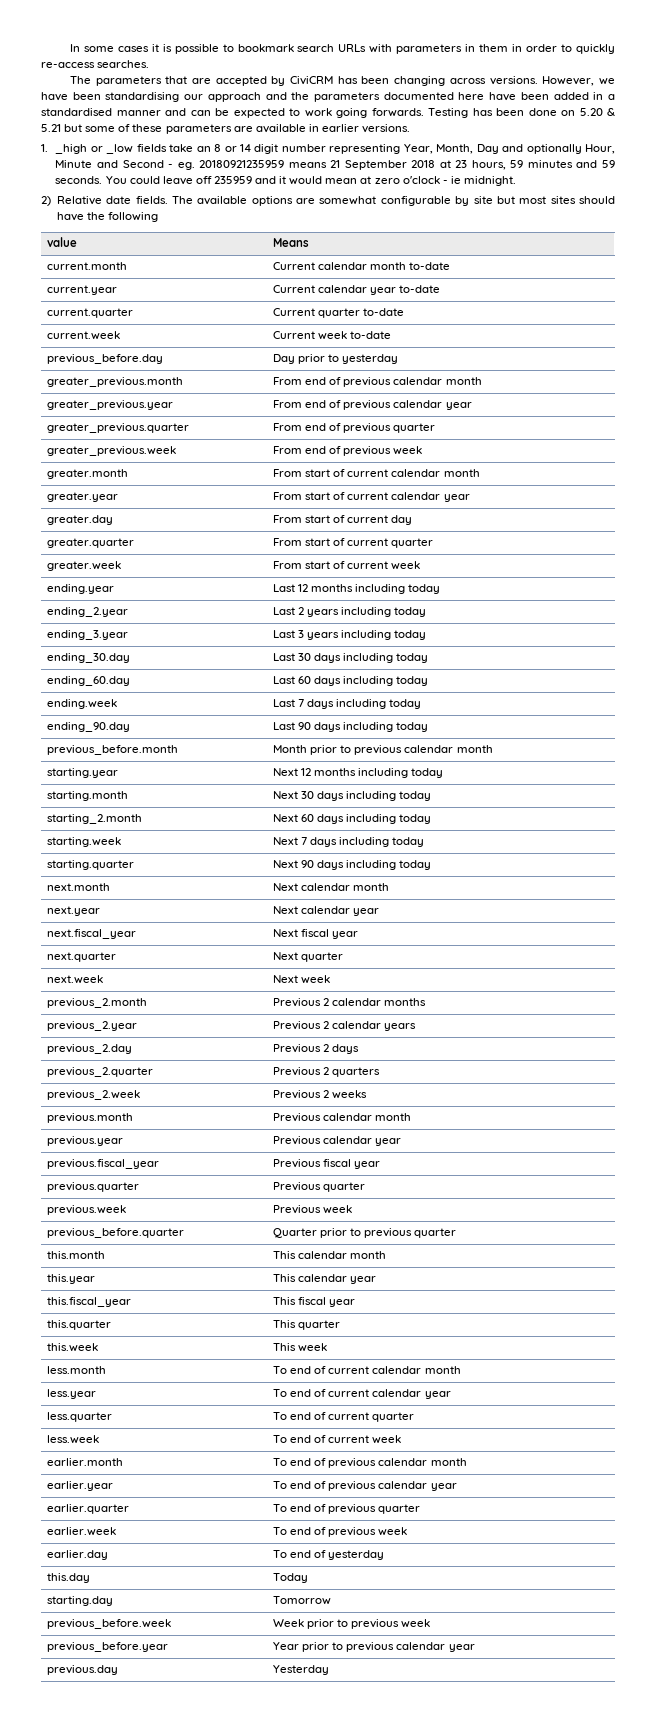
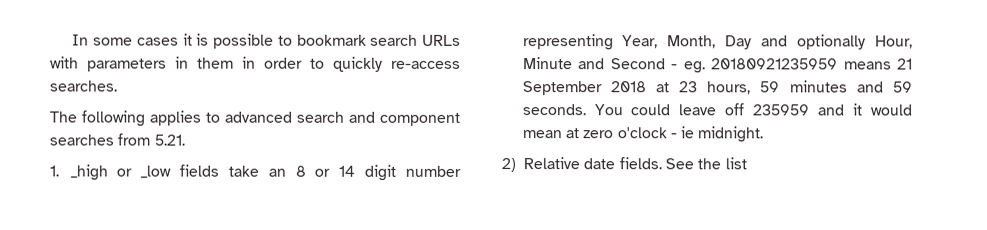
[95,76,616,86] [41,92,615,102] [41,108,615,118] [41,124,411,134] parameters that are accepted by CiviCRM has been changing across versions. However, we have been standardising our approach and the parameters documented here have been added in a standardised manner and can be expected to work going forwards. Testing has been done on 5.20 & 5.21 but some of these parameters are available in earlier versions. -> [81,110,461,127] [49,133,185,146] following applies to advanced search and component searches from 5.21.
[171,196,615,206] [56,212,158,222] [46,237,77,247] [272,238,309,247] [46,262,127,270] [272,262,451,270] [46,285,117,295] [272,285,441,295] [46,308,133,318] [272,308,405,318] [46,331,120,340] [272,331,392,340] [46,354,163,364] [272,354,399,364] [46,377,183,387] [272,377,482,387] [46,400,173,410] [272,400,472,410] [46,423,189,433] [272,423,436,433] [46,446,176,456] [272,446,423,456] [46,469,128,479] [272,469,480,477] [46,492,118,502] [272,492,470,502] [46,515,113,525] [272,515,413,525] [46,538,134,548] [272,538,434,548] [46,561,121,571] [272,561,421,570] [46,584,114,594] [272,584,441,594] [46,607,128,617] [272,607,427,617] [46,630,128,640] [272,630,427,640] [46,653,130,663] [272,653,429,663] [46,676,130,686] [272,676,429,686] [46,699,117,709] [272,699,422,709] [46,722,130,732] [272,722,429,732] [46,745,178,755] [272,745,493,755] [46,768,118,778] [272,768,444,778] [46,791,128,801] [272,791,432,801] [46,814,142,824] [272,814,432,824] [46,837,121,847] [272,837,425,847] [46,860,134,870] [272,860,432,870] [46,883,110,891] [272,883,390,891] [46,906,100,916] [272,906,380,916] [46,929,136,939] [272,929,359,939] [46,952,116,962] [272,952,344,962] [46,975,103,984] [272,975,331,984] [46,998,147,1008] [272,998,427,1007] [46,1021,137,1031] [272,1021,417,1031] [46,1044,132,1054] [272,1044,360,1054] [46,1067,153,1077] [272,1067,381,1077] [46,1090,140,1100] [272,1090,368,1099] [46,1113,133,1123] [272,1113,412,1122] [46,1136,123,1146] [272,1136,402,1146] [46,1159,159,1169] [272,1159,381,1169] [46,1182,139,1192] [272,1182,366,1192] [46,1205,126,1215] [272,1205,353,1214] [46,1228,184,1238] [272,1228,457,1238] [46,1251,105,1259] [272,1251,387,1259] [46,1274,95,1284] [272,1274,377,1284] [46,1297,131,1307] [272,1297,356,1307] [46,1320,111,1330] [272,1320,341,1330] [46,1343,98,1352] [272,1343,328,1352] [46,1366,106,1374] [272,1366,461,1374] [46,1389,96,1399] [272,1389,451,1399] [46,1412,112,1422] [272,1412,415,1422] [46,1435,99,1444] [272,1435,402,1444] [46,1458,123,1466] [272,1458,467,1468] [46,1481,113,1491] [272,1481,457,1491] [46,1504,129,1514] [272,1504,421,1514] [46,1527,116,1536] [272,1527,408,1537] [46,1550,108,1560] [272,1550,385,1560] [46,1573,90,1583] [272,1573,308,1583] [46,1596,113,1606] [272,1596,331,1605] [46,1619,171,1629] [272,1619,431,1629] [46,1642,168,1652] [272,1642,475,1652] [46,1665,118,1675] [272,1665,329,1675] The available options are somewhat configurable by site but most sites should have the following // value | Means // current.month | Current calendar month to-date // current.year | Current calendar year to-date // current.quarter | Current quarter to-date // current.week | Current week to-date // previous_before.day | Day prior to yesterday // greater_previous.month | From end of previous calendar month // greater_previous.year | From end of previous calendar year // greater_previous.quarter | From end of previous quarter // greater_previous.week | From end of previous week // greater.month | From start of current calendar month // greater.year | From start of current calendar year // greater.day | From start of current day // greater.quarter | From start of current quarter // greater.week | From start of current week // ending.year | Last 12 months including today // ending_2.year | Last 2 years including today // ending_3.year | Last 3 years including today // ending_30.day | Last 30 days including today // ending_60.day | Last 60 days including today // ending.week | Last 7 days including today // ending_90.day | Last 90 days including today // previous_before.month | Month prior to previous calendar month // starting.year | Next 12 months including today // starting.month | Next 30 days including today // starting_2.month | Next 60 days including today // starting.week | Next 7 days including today // starting.quarter | Next 90 days including today // next.month | Next calendar month // next.year | Next calendar year // next.fiscal_year | Next fiscal year // next.quarter | Next quarter // next.week | Next week // previous_2.month | Previous 2 calendar months // previous_2.year | Previous 2 calendar years // previous_2.day | Previous 2 days // previous_2.quarter | Previous 2 quarters // previous_2.week | Previous 2 weeks // previous.month | Previous calendar month // previous.year | Previous calendar year // previous.fiscal_year | Previous fiscal year // previous.quarter | Previous quarter // previous.week | Previous week // previous_before.quarter | Quarter prior to previous quarter // this.month | This calendar month // this.year | This calendar year // this.fiscal_year | This fiscal year // this.quarter | This quarter // this.week | This week // less.month | To end of current calendar month // less.year | To end of current calendar year // less.quarter | To end of current quarter // less.week | To end of current week // earlier.month | To end of previous calendar month // earlier.year | To end of previous calendar year // earlier.quarter | To end of previous quarter // earlier.week | To end of previous week // earlier.day | To end of yesterday // this.day | Today // starting.day | Tomorrow // previous_before.week | Week prior to previous week // previous_before.year | Year prior to previous calendar year // previous.day | Yesterday -> [664,157,747,170] See the list

